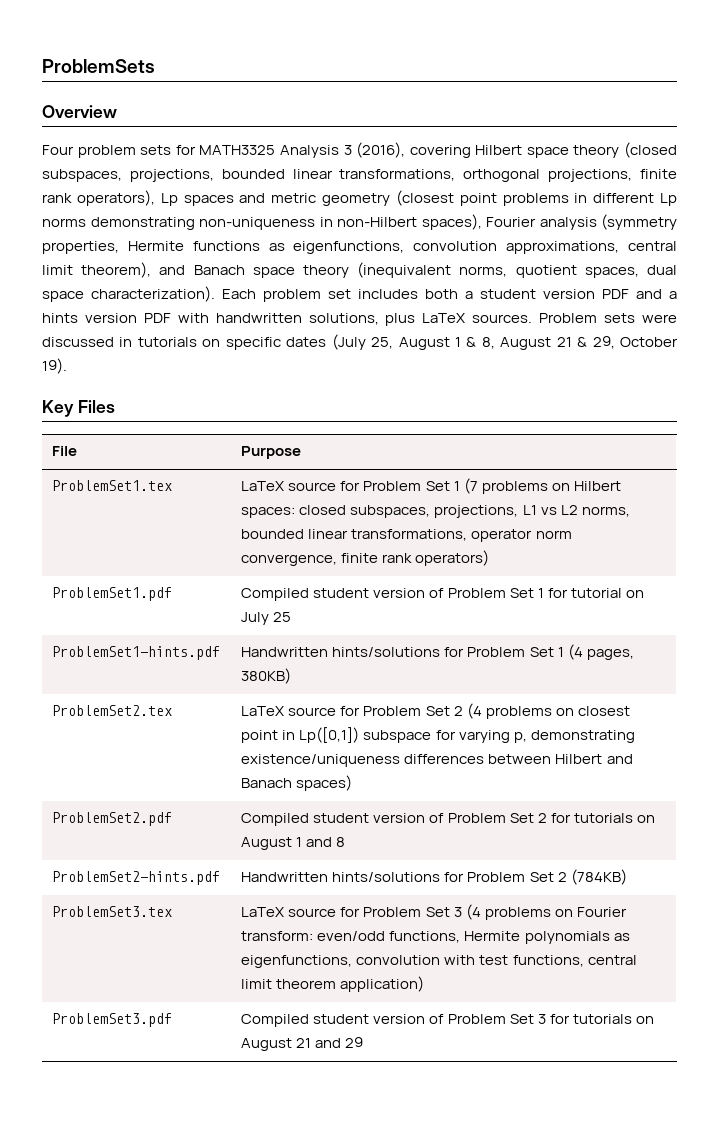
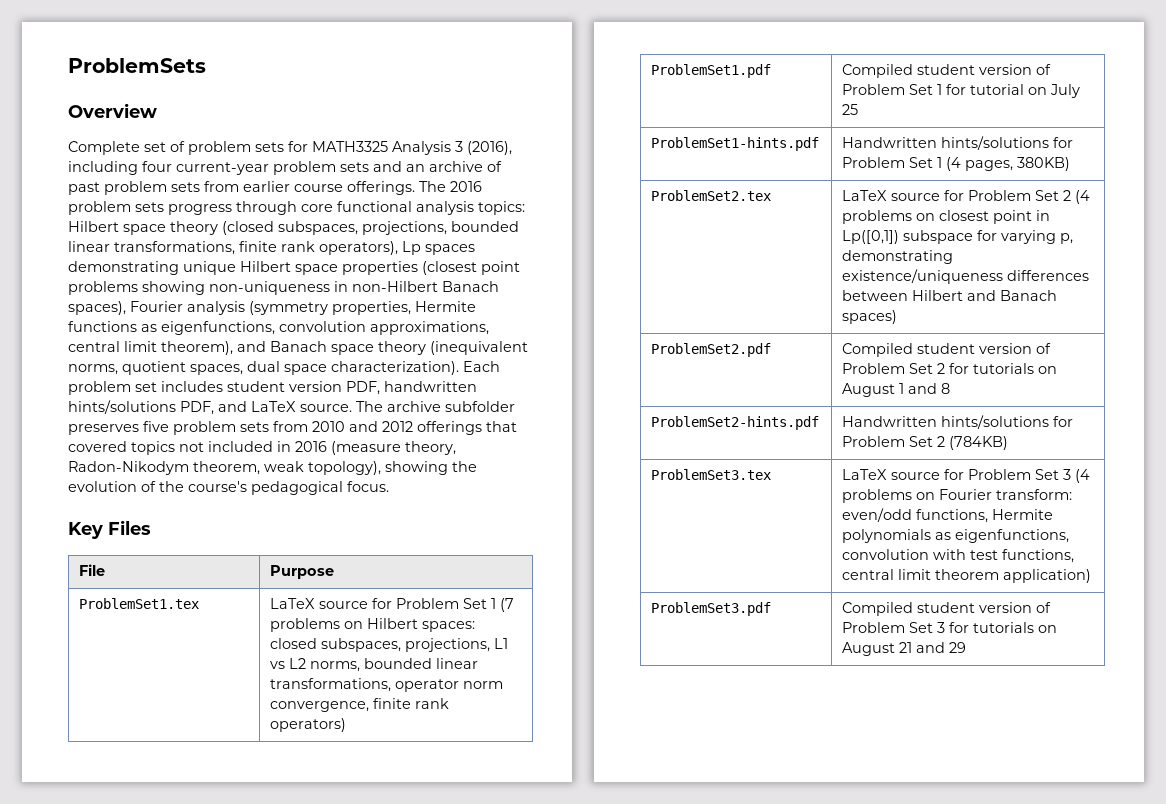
[42,145,74,155] Four -> [68,141,185,155] Complete set of
[409,145,471,158] covering -> [68,161,502,175] [68,181,482,195] [68,201,525,215] including four current-year problem sets and an archive of past problem sets from earlier course offerings. The 2016 problem sets progress through core functional analysis topics:
[463,169,633,182] orthogonal projections, -> (235, 248) none
[239,190,678,206] [42,217,195,230] and metric geometry (closest point problems in different Lp norms demonstrating -> [68,261,520,275] [68,281,205,295] demonstrating unique Hilbert space properties (closest point problems showing
(417, 222) none -> [442,281,499,292] Banach
[425,289,677,299] [42,313,677,326] [42,334,678,350] [42,358,67,374] both a student version PDF and a hints version PDF with handwritten solutions, plus LaTeX sources. Problem sets were discussed in tutorials on specific dates (July 25, August 1 & 8, August 21 & 29, October 19). -> [227,381,477,395] [68,400,515,415] [68,421,517,435] [68,441,456,455] [68,461,477,475] [68,481,389,495] student version PDF, handwritten hints/solutions PDF, and LaTeX source. The archive subfolder preserves five problem sets from 2010 and 2012 offerings that covered topics not included in 2016 (measure theory, Radon-Nikodym theorem, weak topology), showing the evolution of the course's pedagogical focus.

